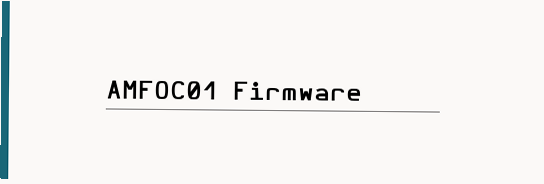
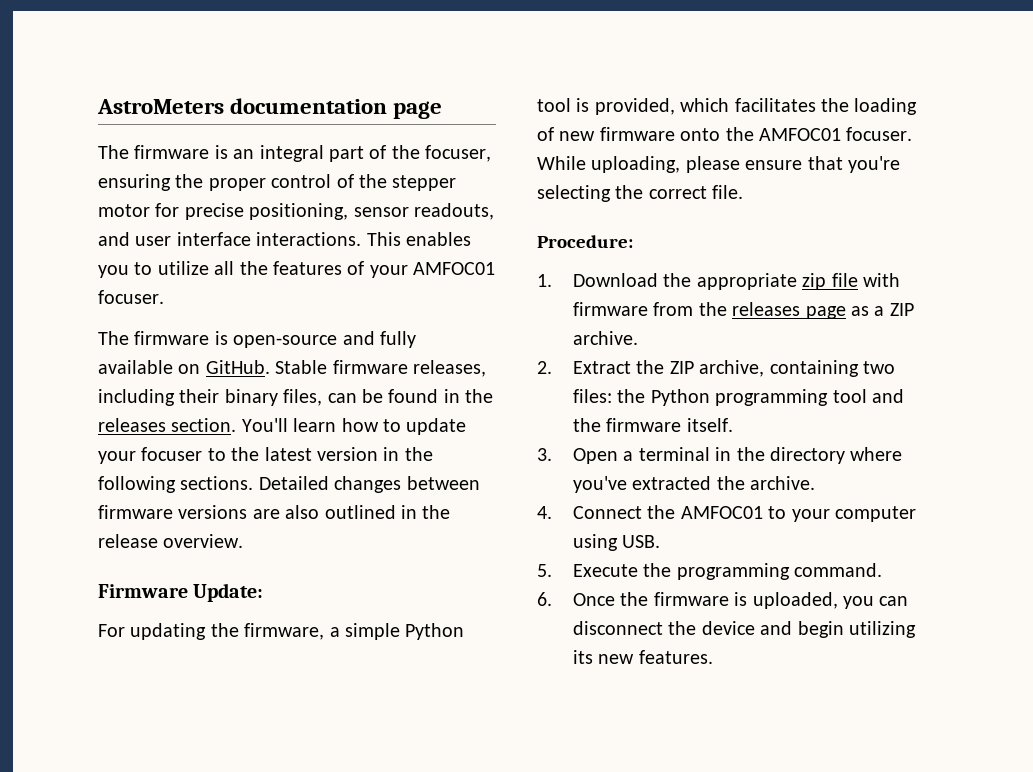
[105,80,363,101] AMFOC01 Firmware -> [97,98,443,119] [98,145,492,162] [98,174,457,191] [98,203,494,220] [98,232,471,246] [98,261,496,278] [98,290,164,304] [98,331,416,348] [98,360,486,377] [98,389,494,406] [98,418,467,435] [98,447,433,464] [98,476,480,493] [98,505,451,519] [98,534,244,548] [98,583,264,602] [98,623,465,640] [537,98,918,115] [537,127,913,141] [537,156,900,173] [537,185,744,202] [537,235,633,248] [537,273,900,290] [572,302,914,319] [572,331,638,345] [537,360,895,377] [572,389,904,406] [572,418,733,432] [537,447,903,464] [572,476,816,493] [537,505,916,522] [572,534,661,551] [537,563,883,580] [537,592,909,609] [572,621,916,638] [572,650,713,664] AstroMeters documentation page // The firmware is an integral part of the focuser, ensuring the proper control of the stepper motor for precise positioning, sensor readouts, and user interface interactions. This enables you to utilize all the features of your AMFOC01 focuser. // The firmware is open-source and fully available on GitHub. Stable firmware releases, including their binary files, can be found in the releases section. You'll learn how to update your focuser to the latest version in the following sections. Detailed changes between firmware versions are also outlined in the release overview. // Firmware Update: // For updating the firmware, a simple Python tool is provided, which facilitates the loading of new firmware onto the AMFOC01 focuser. While uploading, please ensure that you're selecting the correct file. // Procedure: // 1. Download the appropriate zip file with firmware from the releases page as a ZIP archive. // 2. Extract the ZIP archive, containing two files: the Python programming tool and the firmware itself. // 3. Open a terminal in the directory where you've extracted the archive. // 4. Connect the AMFOC01 to your computer using USB. // 5. Execute the programming command. // 6. Once the firmware is uploaded, you can disconnect the device and begin utilizing its new features.

